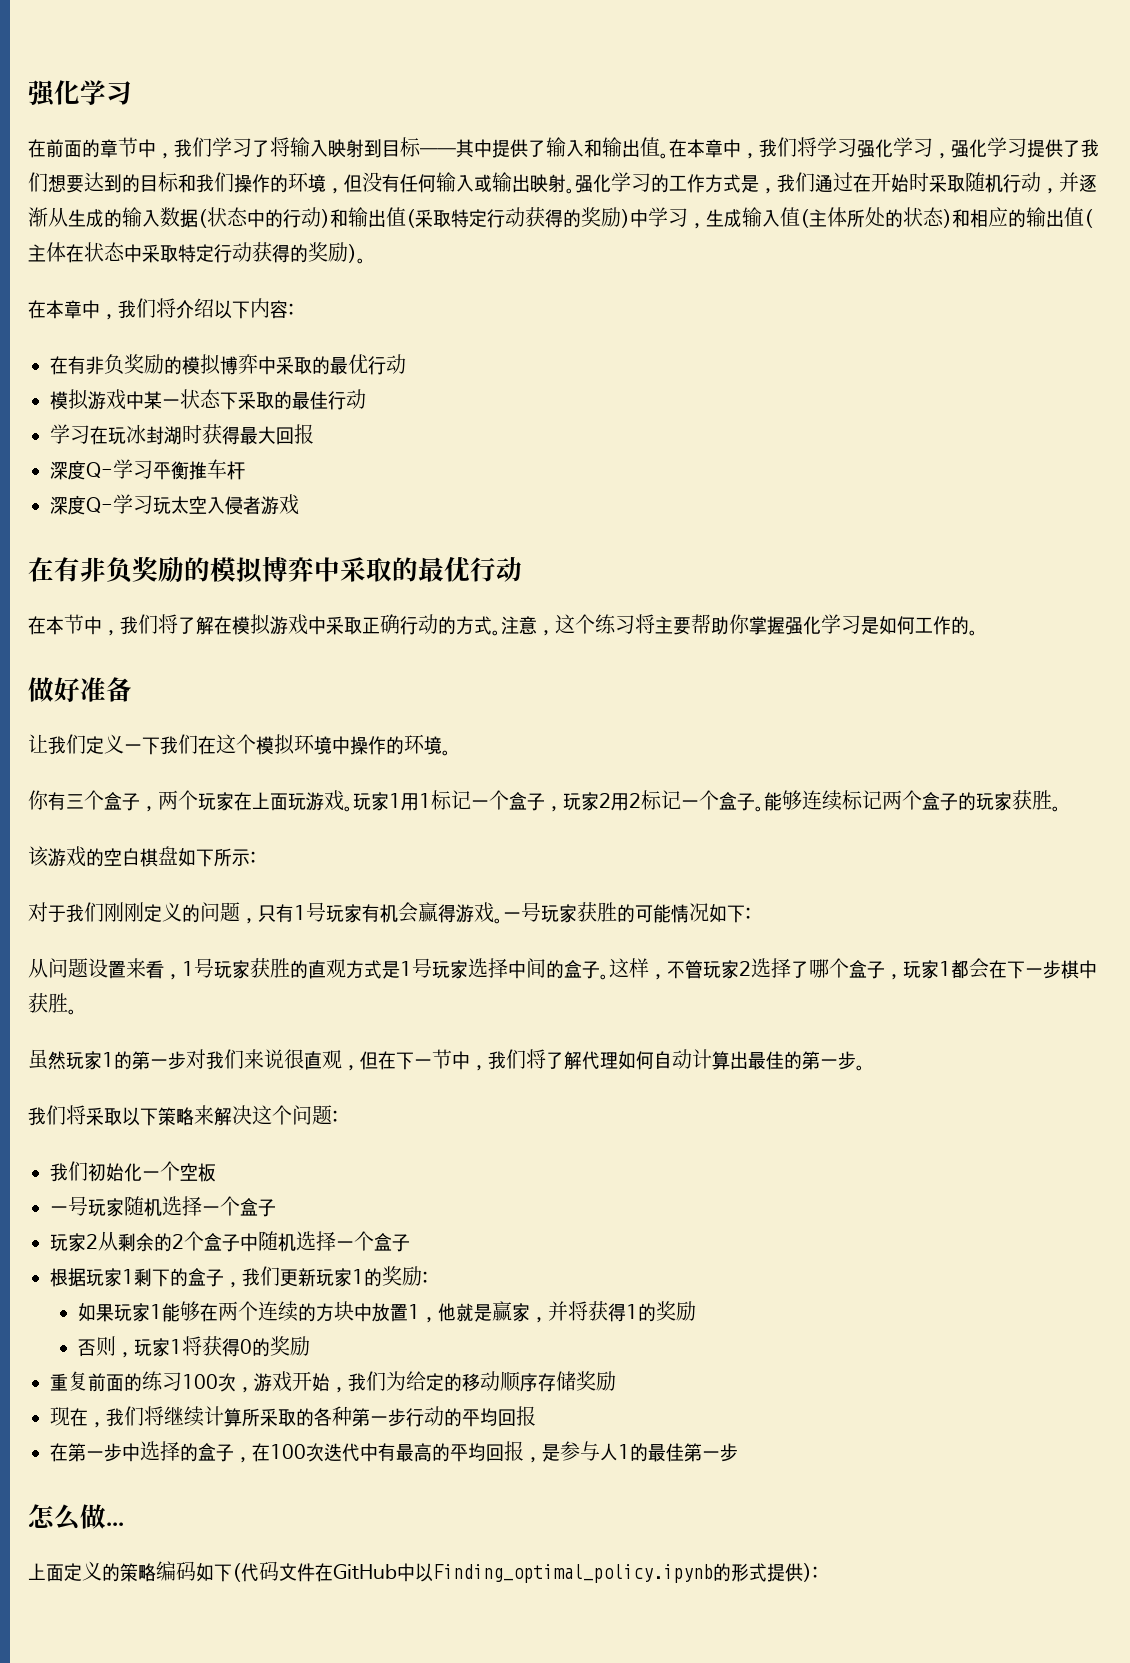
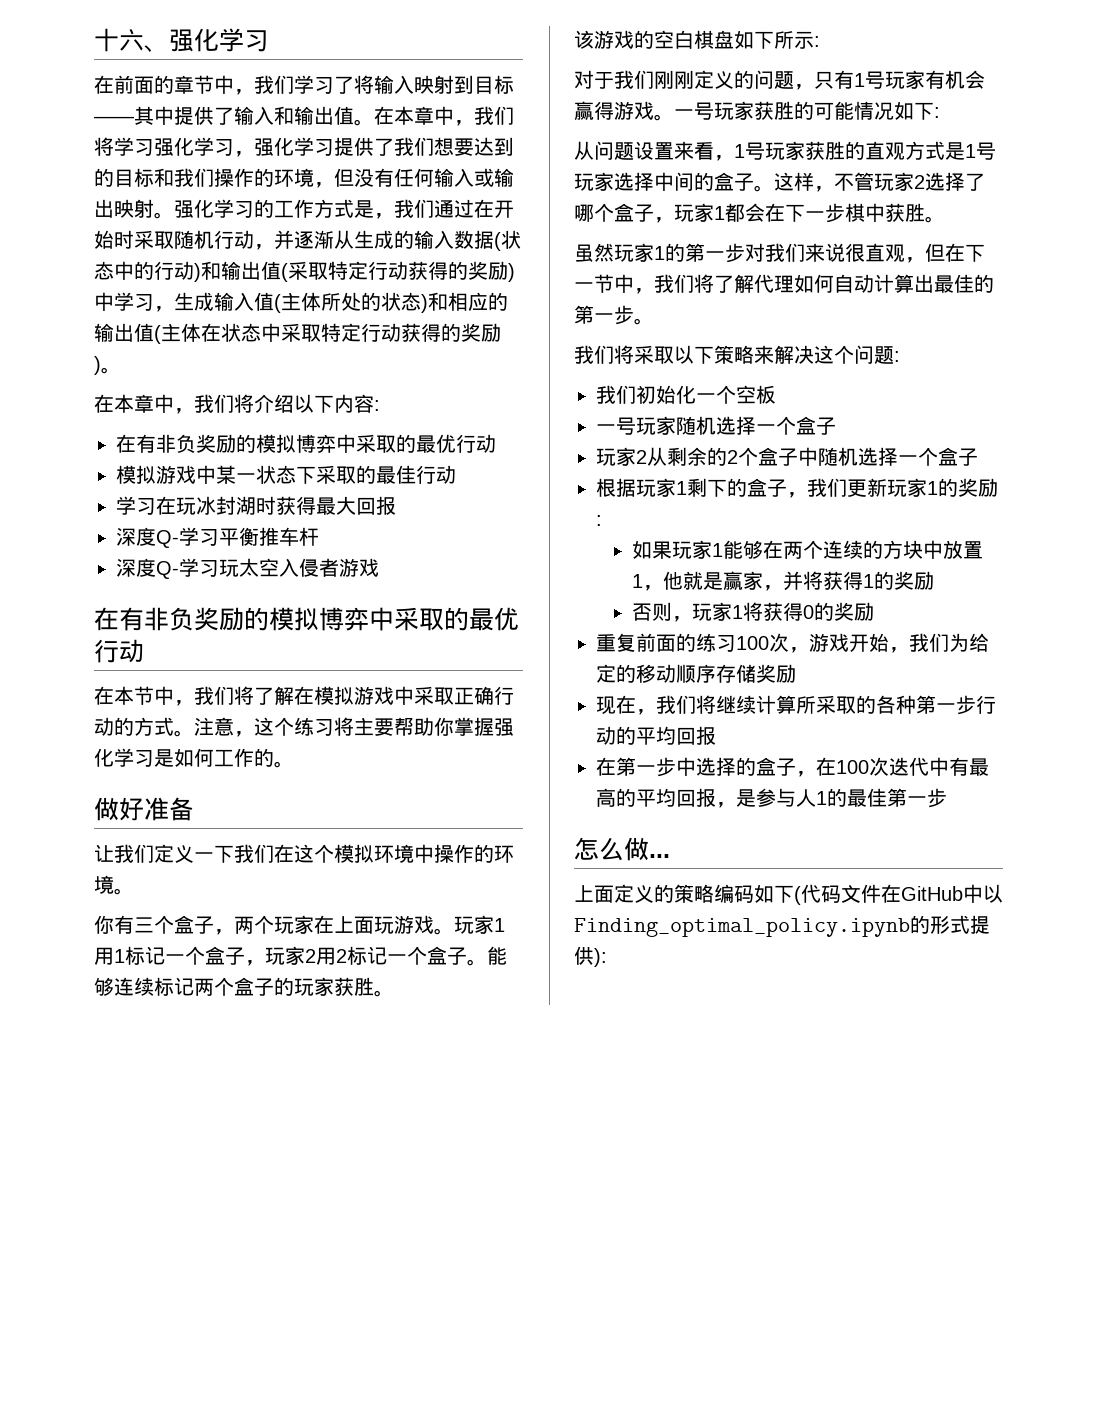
(28, 93) none -> [94,28,169,52] 十六、

